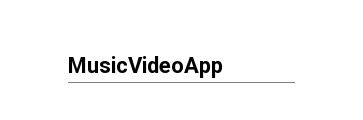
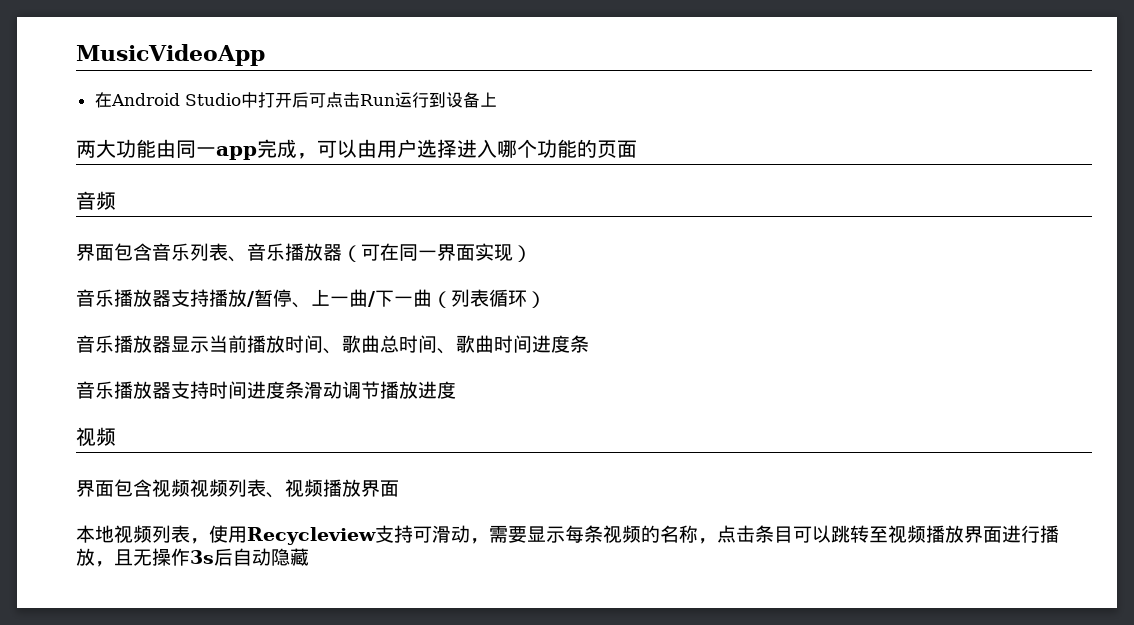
(223, 67) none -> [94,92,497,108] [76,139,637,160] [76,191,116,210] [76,243,532,262] [76,289,546,308] [76,335,589,354] [76,381,456,399] [76,427,116,447] [76,479,399,498] [76,525,1059,545] [76,548,309,567] // 在Android Studio中打开后可点击Run运行到设备上 // 两大功能由同一app完成，可以由用户选择进入哪个功能的页面 // 音频 // 界面包含音乐列表、音乐播放器（可在同一界面实现） // 音乐播放器支持播放/暂停、上一曲/下一曲（列表循环） // 音乐播放器显示当前播放时间、歌曲总时间、歌曲时间进度条 // 音乐播放器支持时间进度条滑动调节播放进度 // 视频 // 界面包含视频视频列表、视频播放界面 // 本地视频列表，使用Recycleview支持可滑动，需要显示每条视频的名称，点击条目可以跳转至视频播放界面进行播放，且无操作3s后自动隐藏

